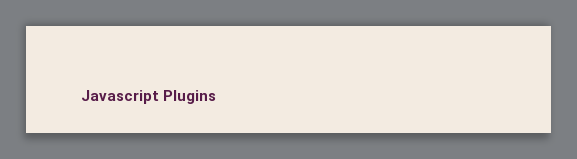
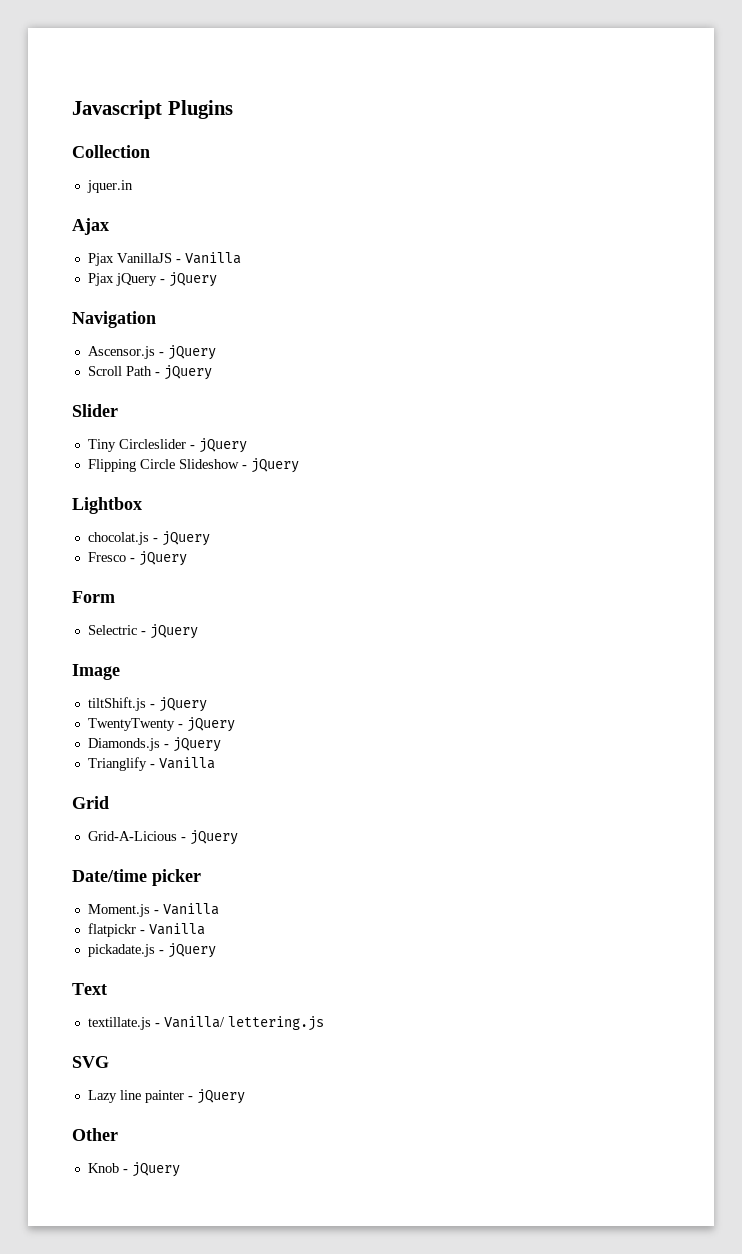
(217, 97) none -> [72,145,150,158] [86,180,133,193] [72,218,109,235] [87,252,241,266] [87,272,217,287] [72,311,156,328] [87,345,216,360] [87,365,212,380] [72,404,118,417] [87,438,247,453] [87,458,299,473] [72,497,142,514] [87,531,210,546] [87,551,187,566] [72,591,115,603] [87,624,198,639] [72,664,120,680] [87,697,207,712] [87,717,235,732] [87,737,221,752] [87,757,215,771] [72,796,109,809] [87,830,238,845] [72,869,201,886] [87,903,219,917] [87,923,205,937] [87,943,216,958] [72,983,107,995] [87,1016,324,1031] [72,1056,109,1068] [87,1089,245,1104] [72,1128,118,1141] [87,1162,180,1177] // Collection // jquer.in // Ajax // Pjax VanillaJS - Vanilla // Pjax jQuery - jQuery // Navigation // Ascensor.js - jQuery // Scroll Path - jQuery // Slider // Tiny Circleslider - jQuery // Flipping Circle Slideshow - jQuery // Lightbox // chocolat.js - jQuery // Fresco - jQuery // Form // Selectric - jQuery // Image // tiltShift.js - jQuery // TwentyTwenty - jQuery // Diamonds.js - jQuery // Trianglify - Vanilla // Grid // Grid-A-Licious - jQuery // Date/time picker // Moment.js - Vanilla // flatpickr - Vanilla // pickadate.js - jQuery // Text // textillate.js - Vanilla/ lettering.js // SVG // Lazy line painter - jQuery // Other // Knob - jQuery

